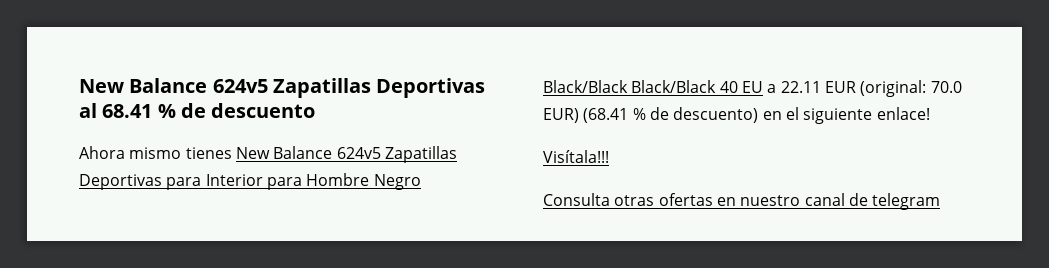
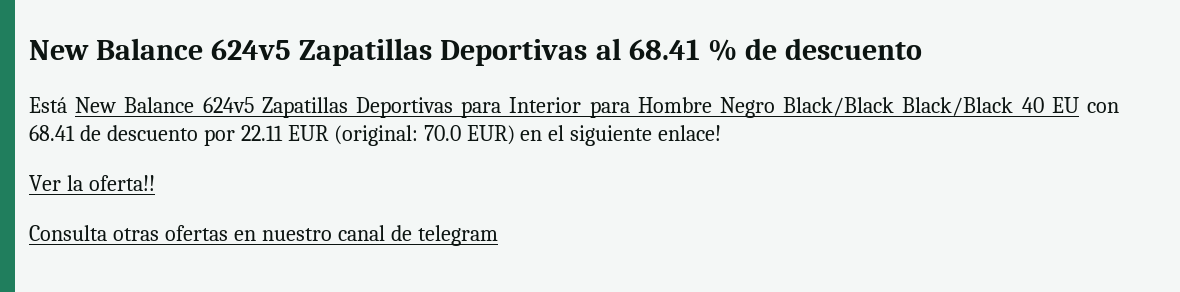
[79,146,232,159] Ahora mismo tienes -> [29,97,67,113] Está
[767,84,777,93] a -> [1087,102,1120,113] [29,125,235,146] con 68.41 de descuento por
[583,107,759,123] (68.41 % de descuento) -> (515, 135) none
[543,150,609,163] Visítala!!! -> [29,175,155,191] Ver la oferta!!

